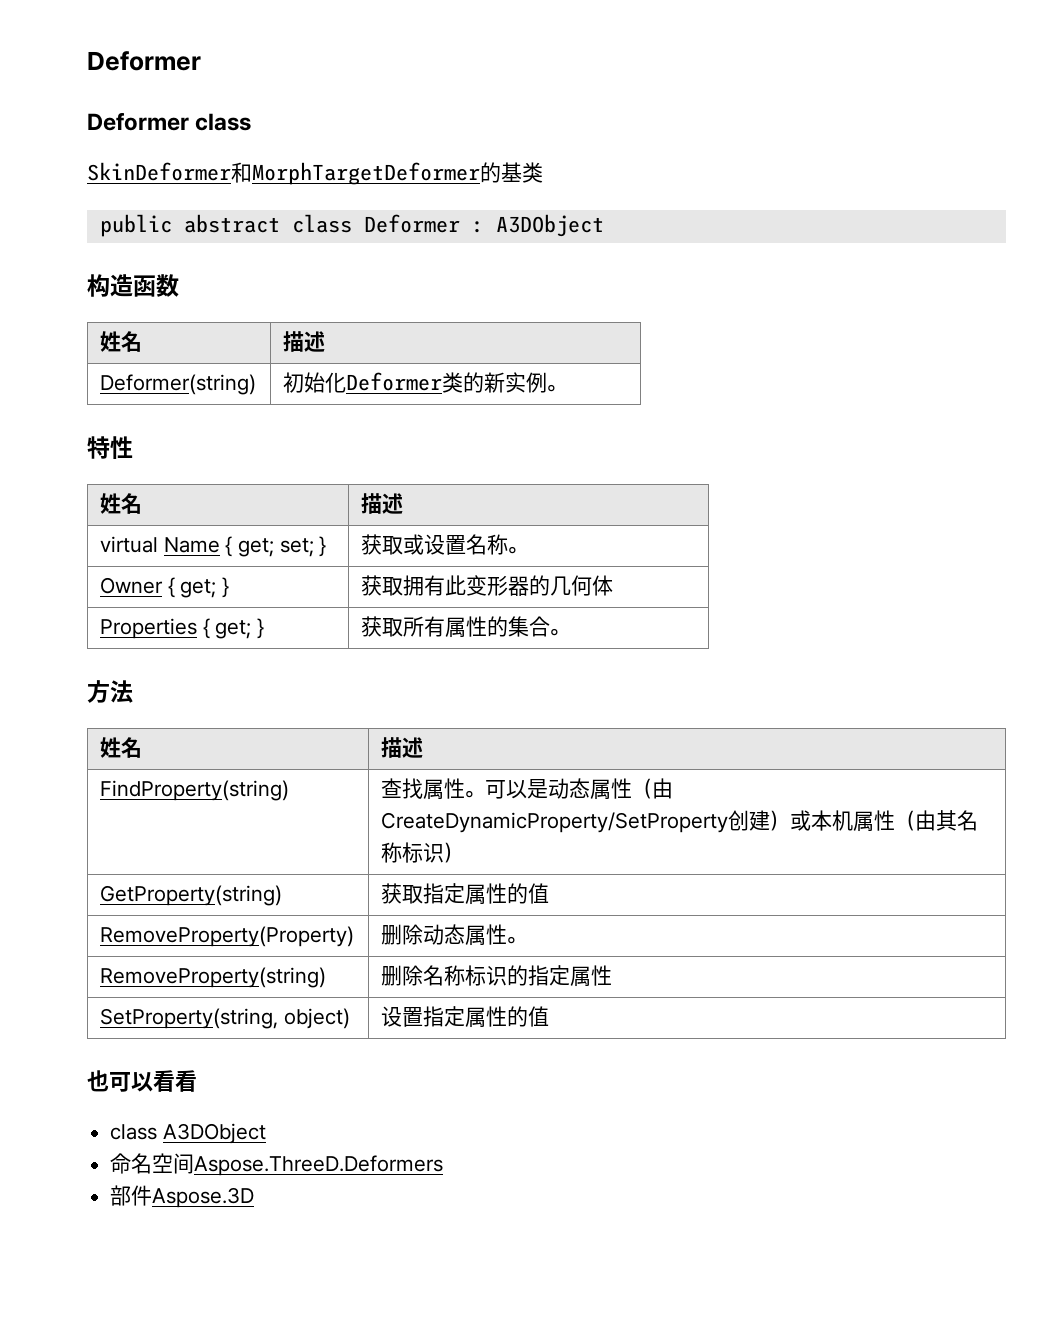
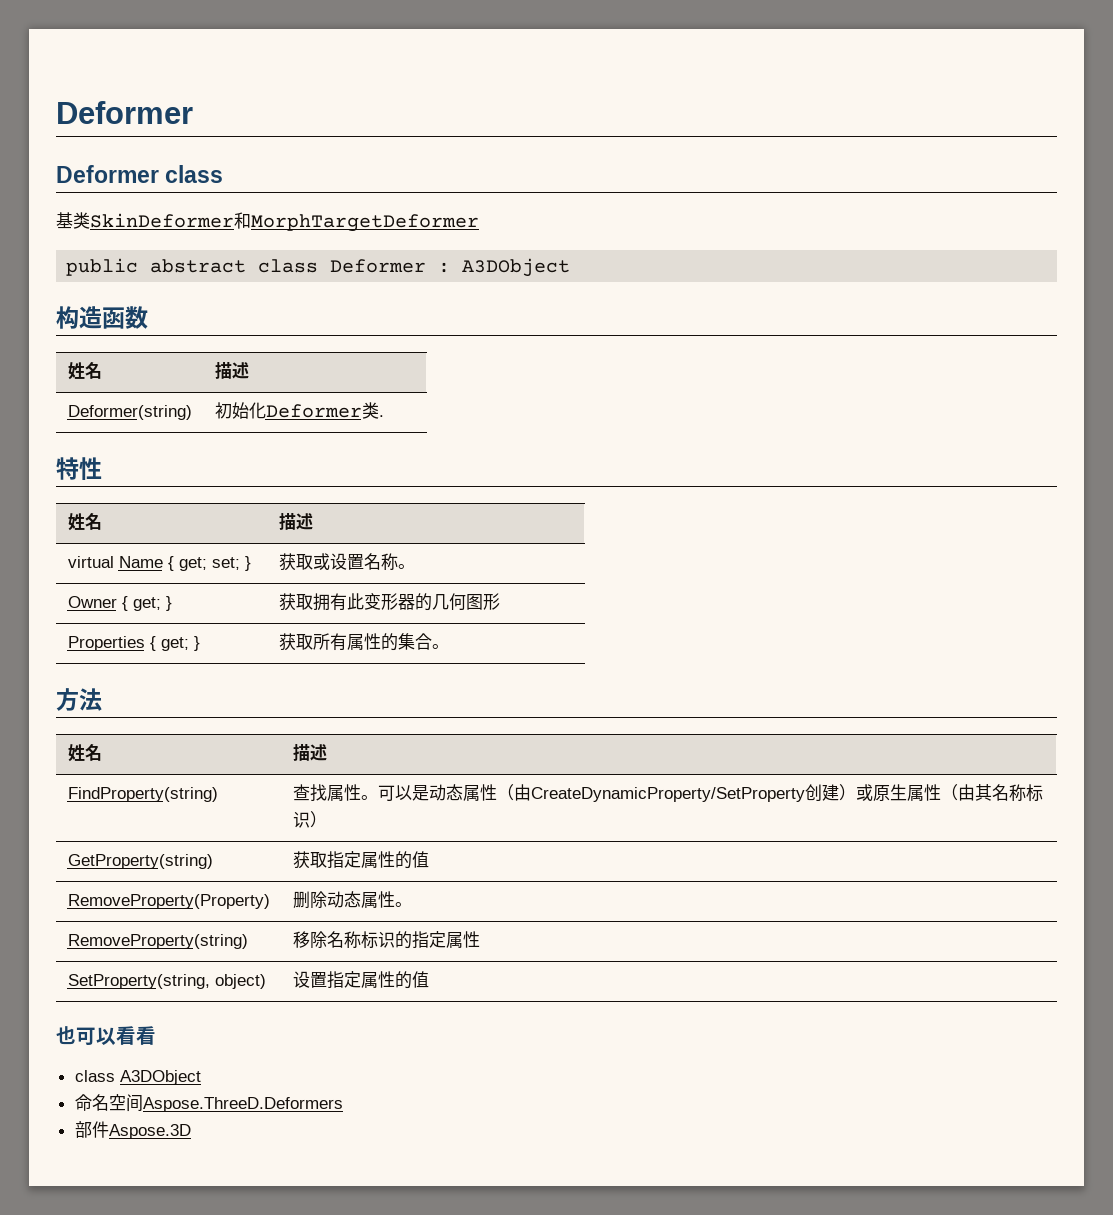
(252, 122) none -> [56,212,90,229] 基类
[480,162,543,183] 的基类 -> (479, 223) none
[463,372,568,393] 的新实例。 -> [378,415,384,417] .
[592,575,614,596] 体 -> [465,593,500,610] 图形
[811,810,854,831] 本机 -> [872,784,907,801] 原生
[381,965,403,986] 删 -> [292,931,310,948] 移

